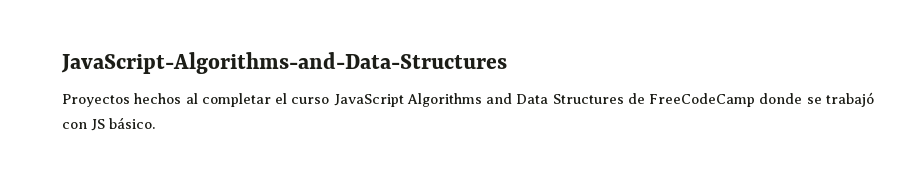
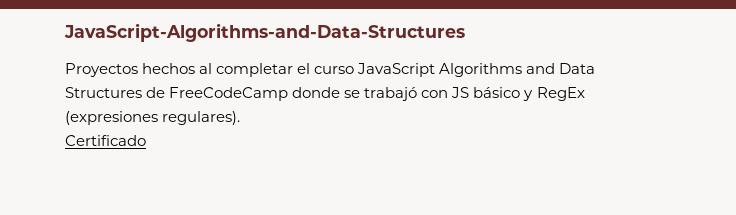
[109,117,155,129] básico. -> [473,87,585,101] [65,111,241,125] [65,135,146,146] básico y RegEx (expresiones regulares). // Certificado

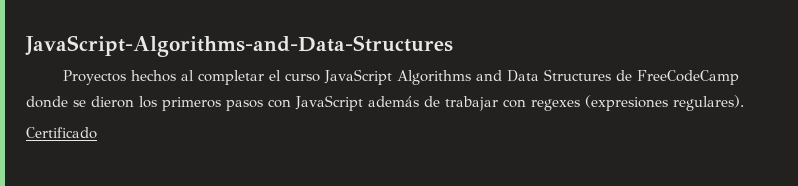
[364,87,585,101] trabajó con JS básico y RegEx -> [91,95,580,111] dieron los primeros pasos con JavaScript además de trabajar con regexes

